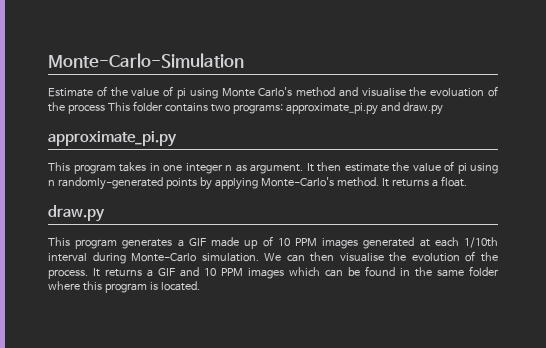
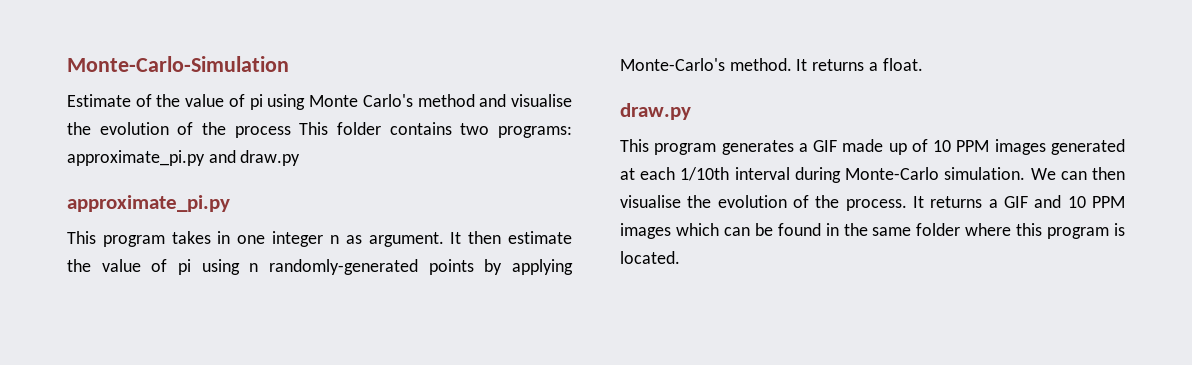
[430,88,485,97] evoluation -> [99,122,169,135] evolution

